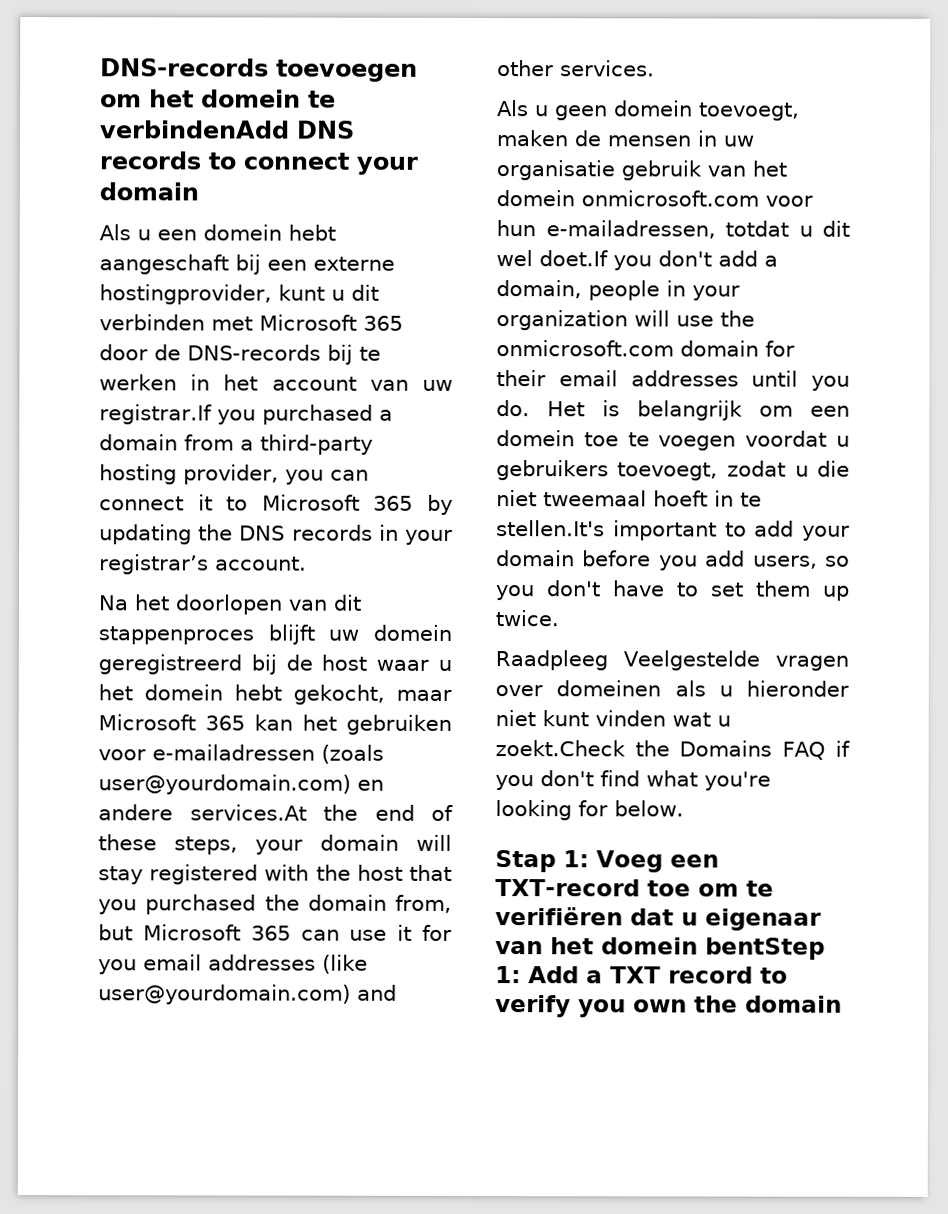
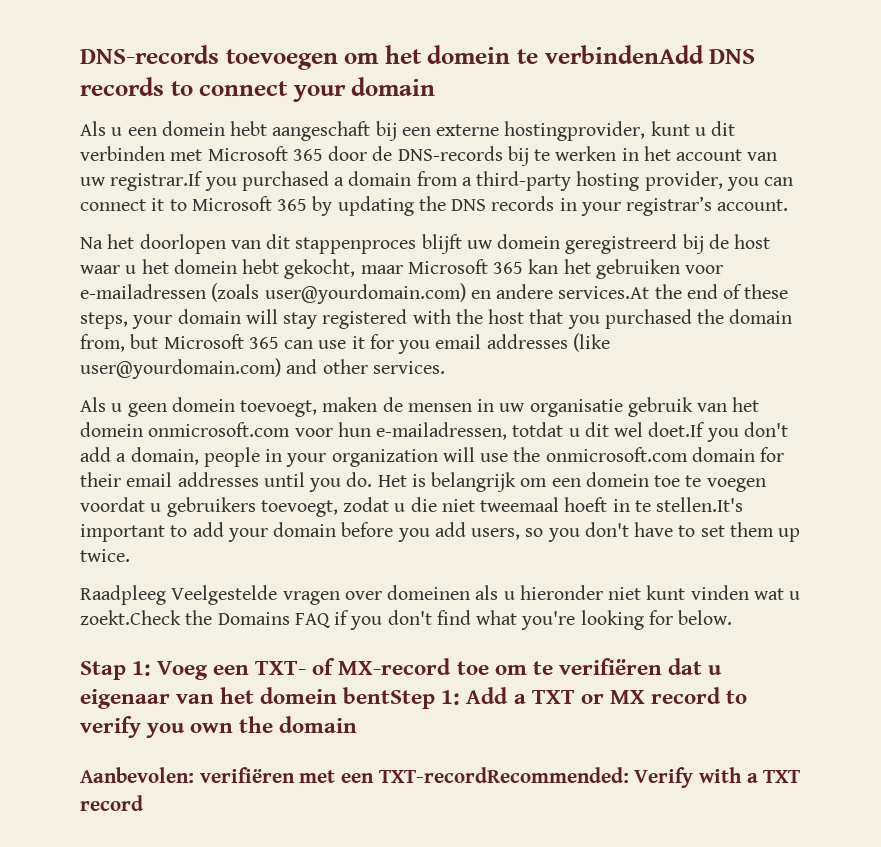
[495,879,640,897] TXT-record -> [255,658,452,675] TXT- of MX-record
(661, 975) none -> [580,690,645,704] or MX
(842, 1004) none -> [80,767,802,788] [80,795,143,811] // Aanbevolen: verifiëren met een TXT-recordRecommended: Verify with a TXT record

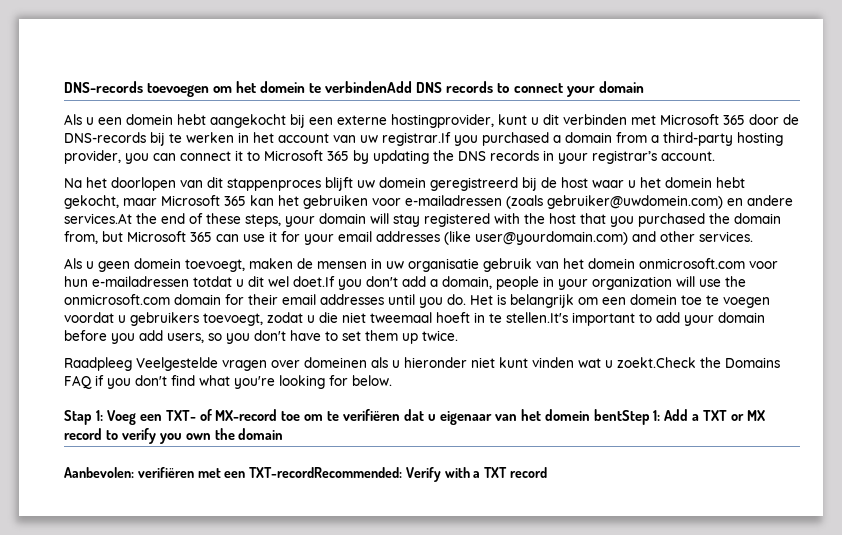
[272,121,371,141] aangeschaft -> [210,114,286,128] aangekocht
[264,283,466,304] user@yourdomain.com) -> [547,195,723,209] gebruiker@uwdomein.com)
[398,340,431,354] you -> [304,234,334,245] your
[376,422,508,440] e-mailadressen, -> [92,276,189,287] e-mailadressen

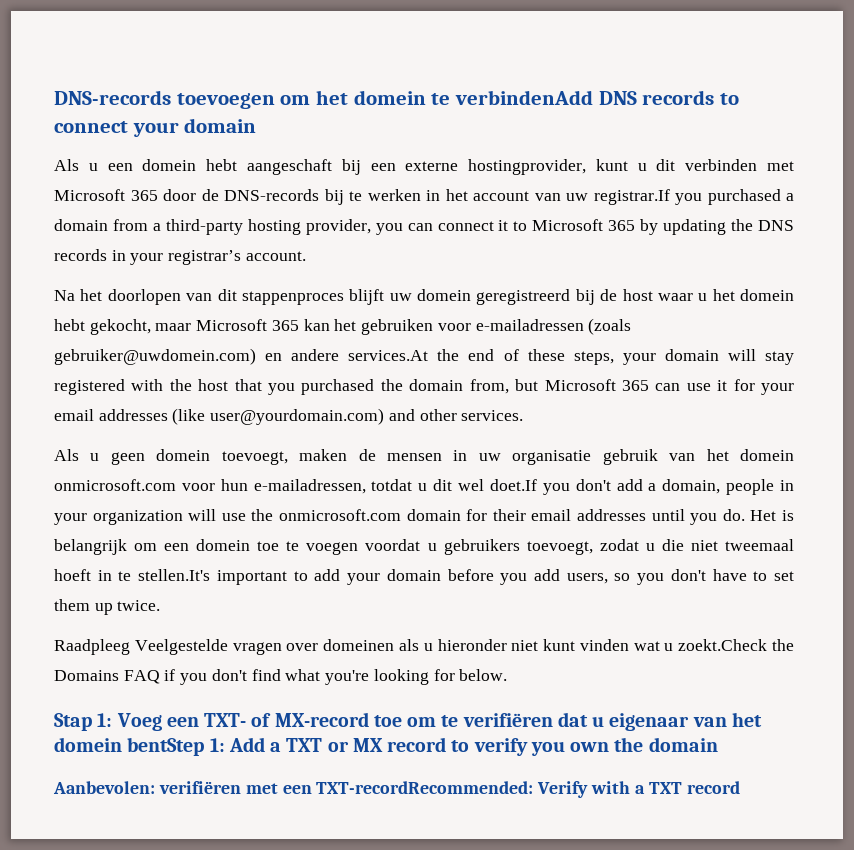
[210,114,286,128] aangekocht -> [246,159,332,175] aangeschaft
[92,276,189,287] e-mailadressen -> [253,479,366,494] e-mailadressen,

